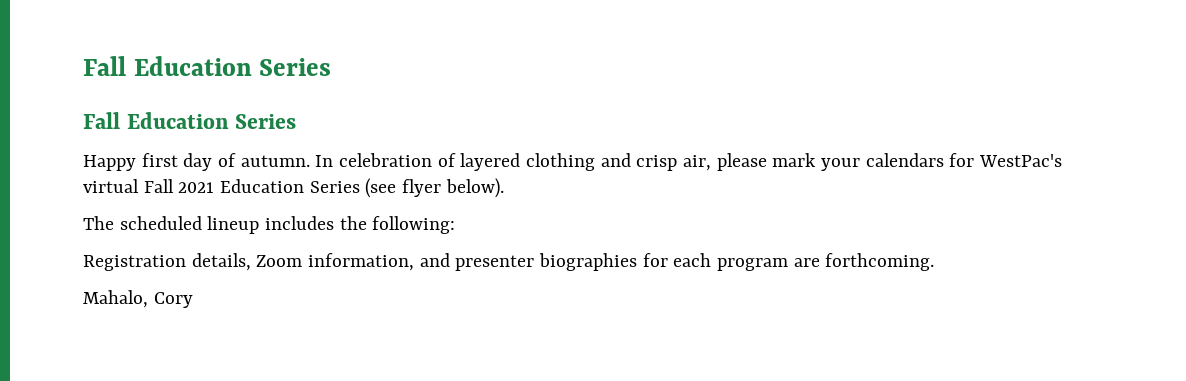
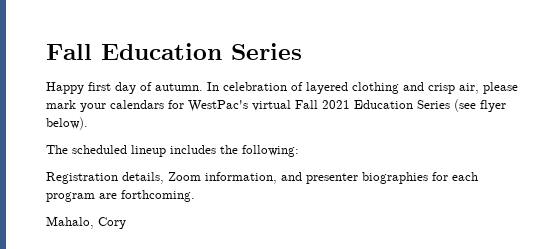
[83,56,332,76] [83,112,297,129] Fall Education Series // Fall Education Series -> [46,43,302,60] Fall Education Series

